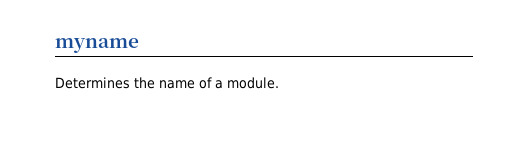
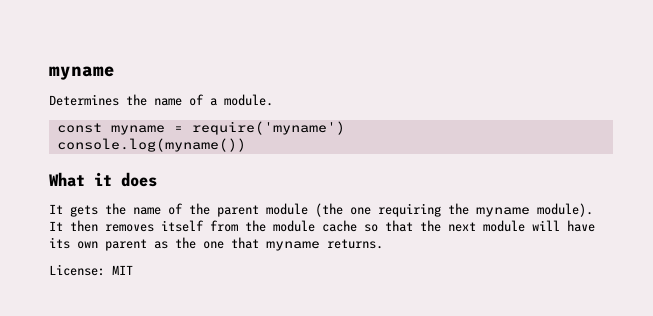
(279, 83) none -> [56,121,345,135] [56,138,246,152] [49,172,157,187] [49,203,593,217] [49,220,595,232] [49,237,383,251] [49,264,133,276] // const myname = require('myname') // console.log(myname()) // What it does // It gets the name of the parent module (the one requiring the myname module). It then removes itself from the module cache so that the next module will have its own parent as the one that myname returns. // License: MIT

